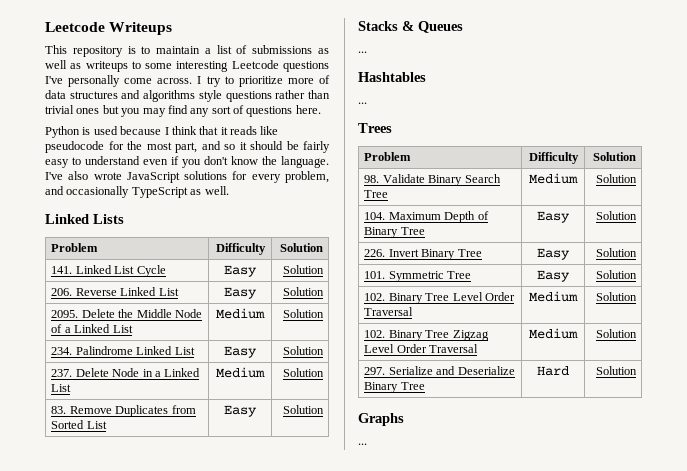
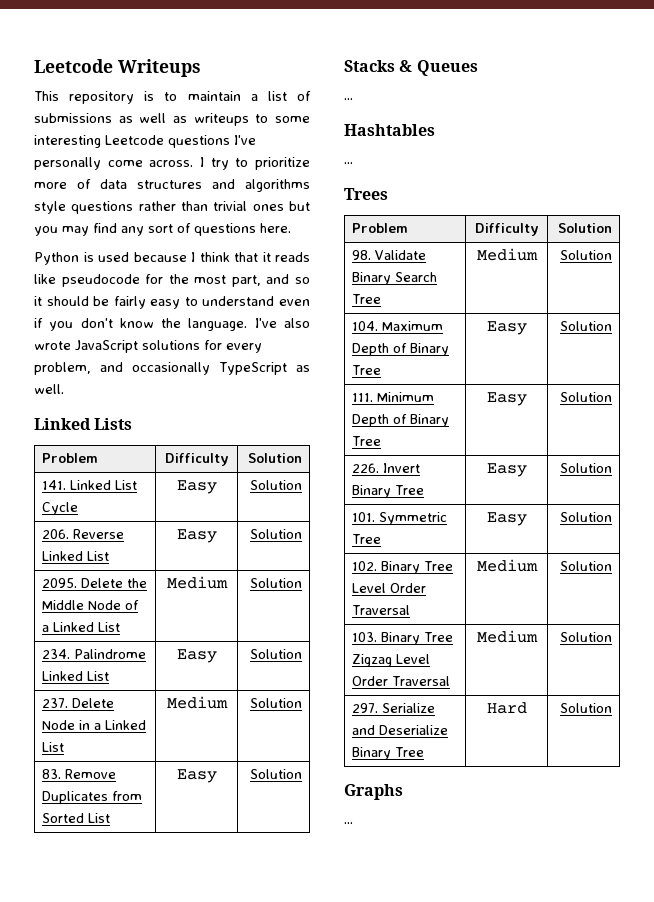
(637, 215) none -> [352,392,435,402] [352,414,450,427] [352,436,382,446] [486,392,527,406] [559,392,612,402] // 111. Minimum Depth of Binary Tree | Easy | Solution
[364,330,386,338] 102. -> [352,632,378,642] 103.

